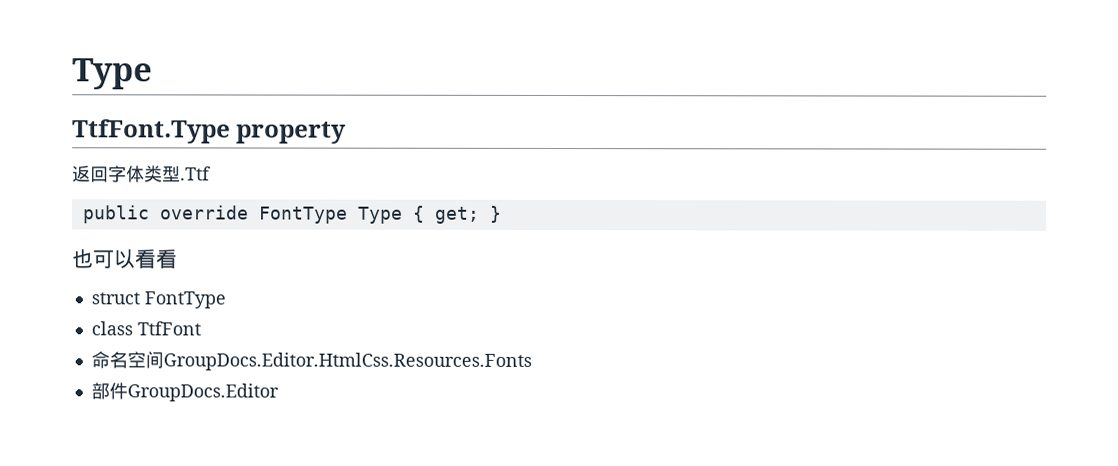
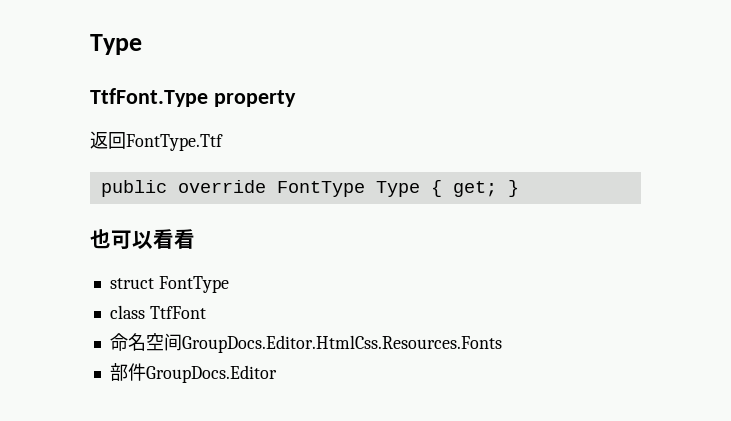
[108,165,211,183] 字体类型.Ttf -> [126,134,223,151] FontType.Ttf

